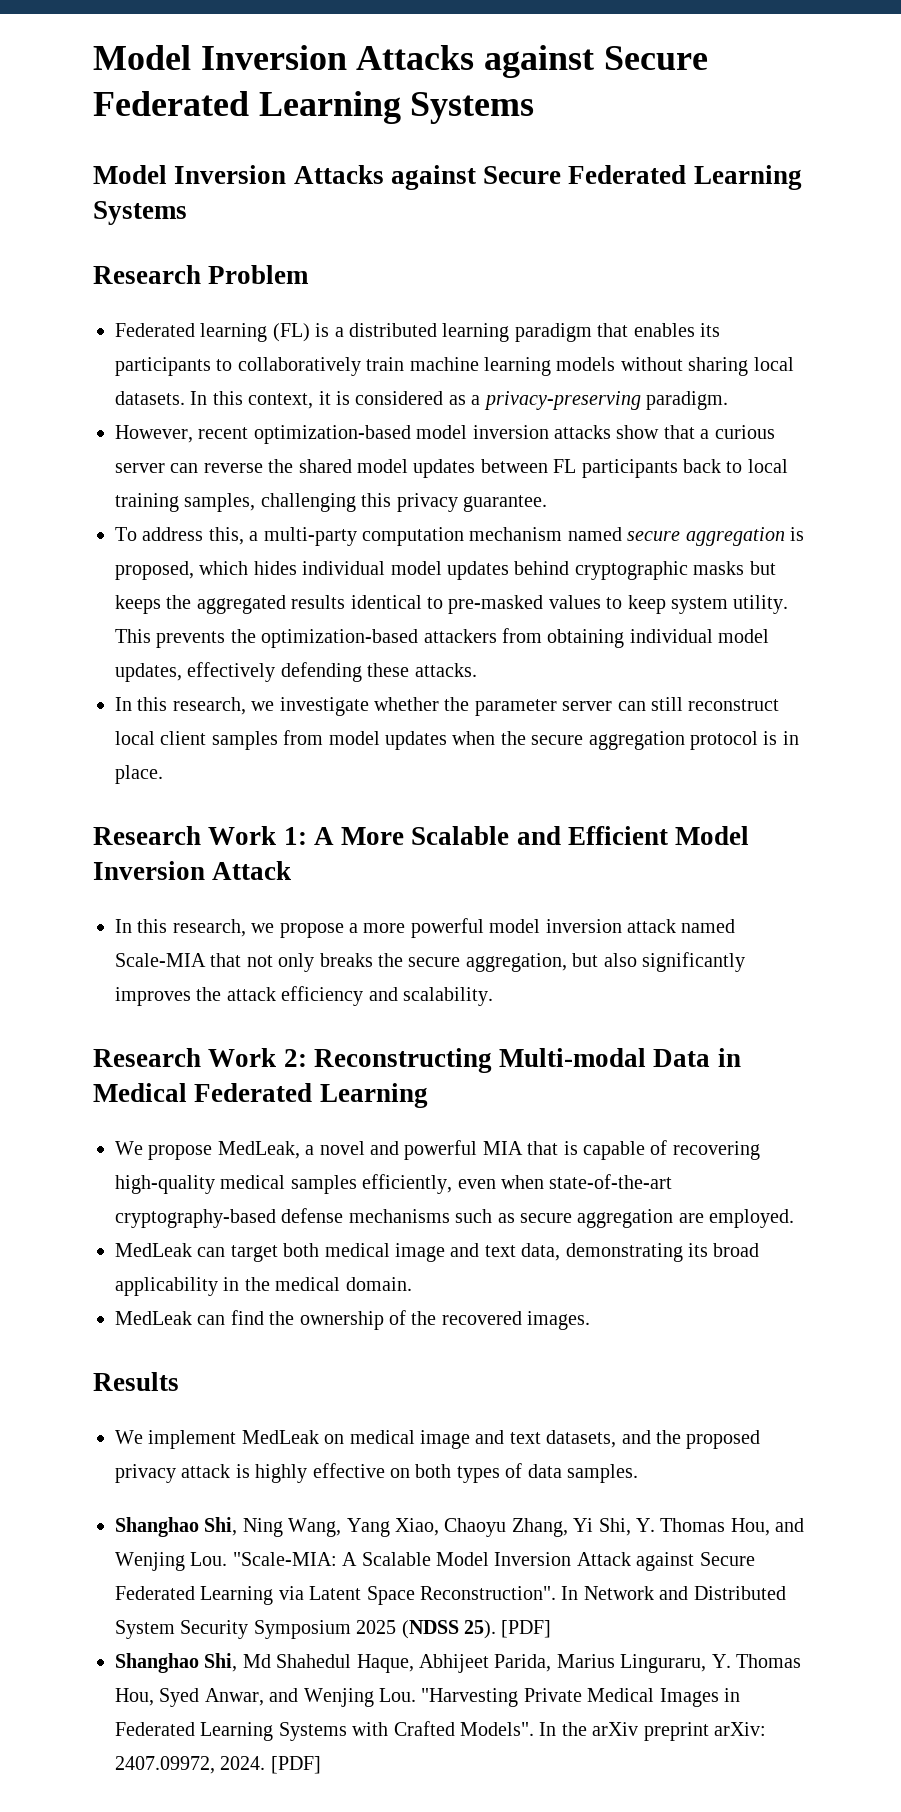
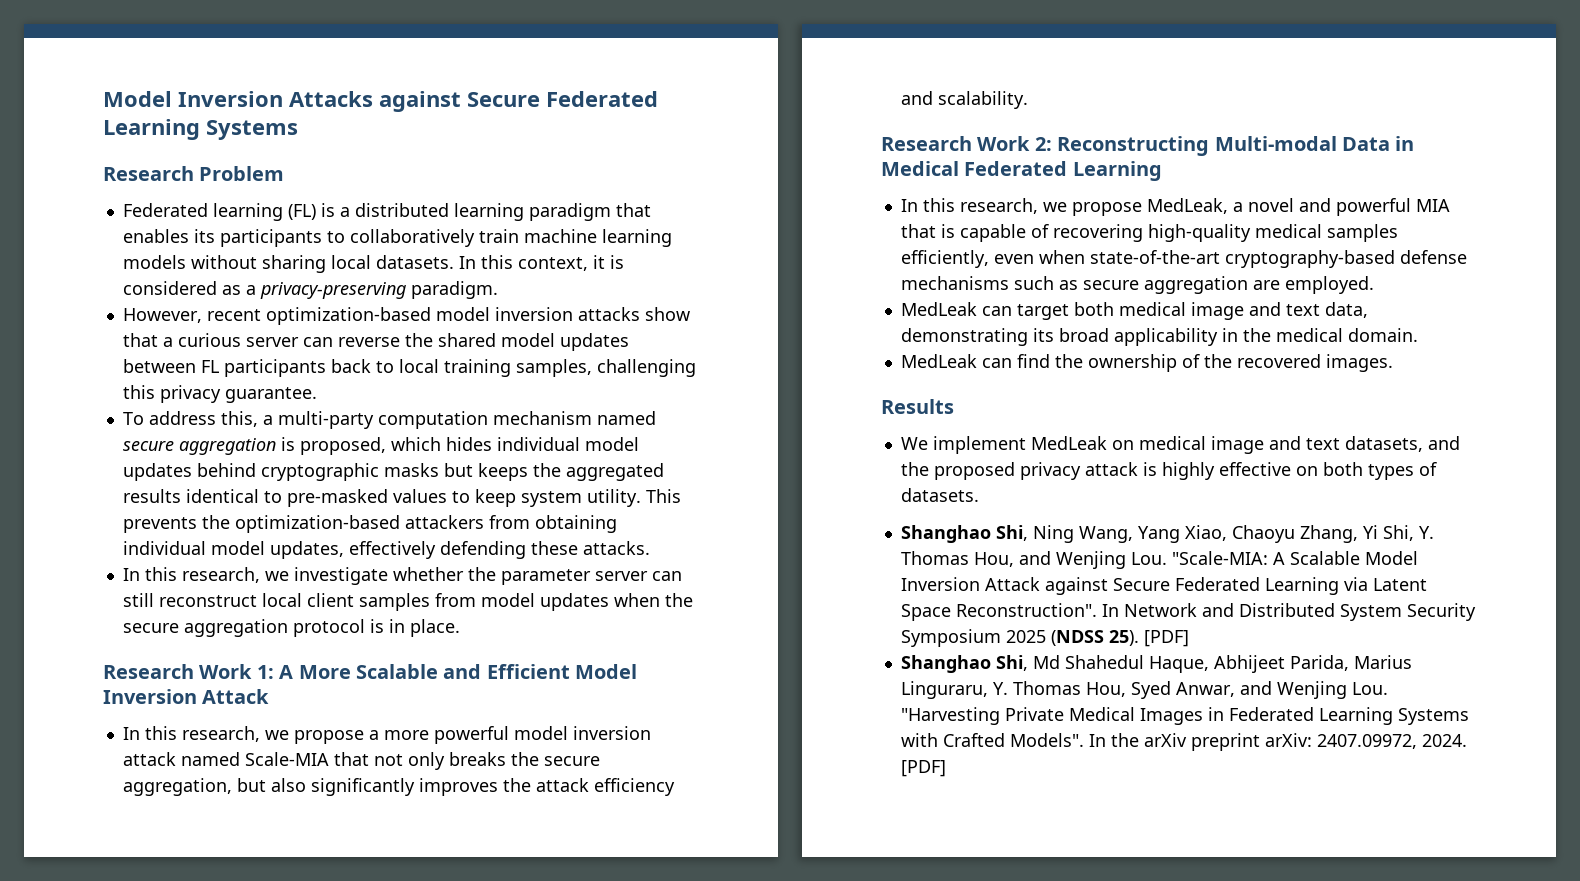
[93,45,708,78] [93,91,535,124] [93,165,802,190] [93,201,187,225] Model Inversion Attacks against Secure Federated Learning Systems // Model Inversion Attacks against Secure Federated Learning Systems -> [103,91,658,112] [103,119,298,140] Model Inversion Attacks against Secure Federated Learning Systems
[115,1141,143,1155] We -> [900,198,1067,214] In this research, we
[527,1464,638,1483] data samples. -> [900,488,979,502] datasets.

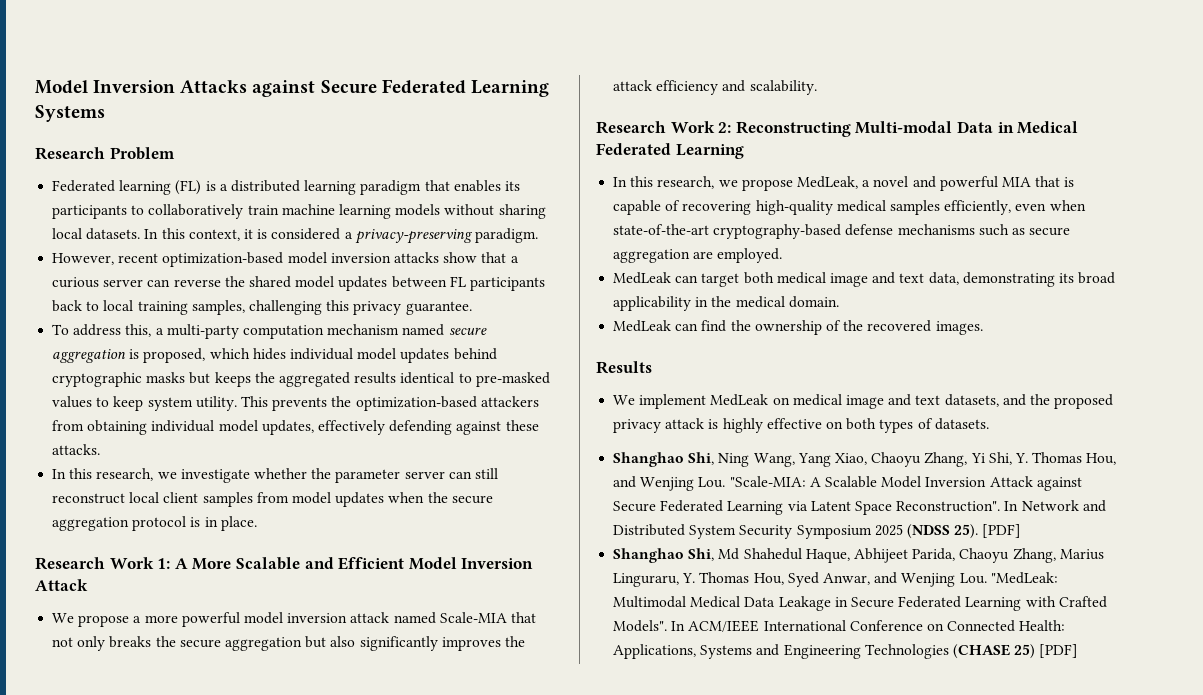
[221,285,241,295] as -> (341, 234) none
(526, 550) none -> [456,421,502,435] against
[122,726,289,742] In this research, we -> [52,613,75,623] We
[122,778,232,796] aggregation, -> [224,637,302,651] aggregation
(1349, 663) none -> [959,548,1056,563] Chaoyu Zhang,
[900,707,1469,725] "Harvesting Private Medical Images in Federated Learning Systems -> [990,572,1058,584] [613,596,1022,611] "MedLeak: Multimodal Medical Data Leakage in Secure Federated Learning
[1110,733,1467,751] the arXiv preprint arXiv: 2407.09972, 2024. -> [688,620,1066,632] [613,644,1036,659] ACM/IEEE International Conference on Connected Health: Applications, Systems and Engineering Technologies (CHASE 25)

